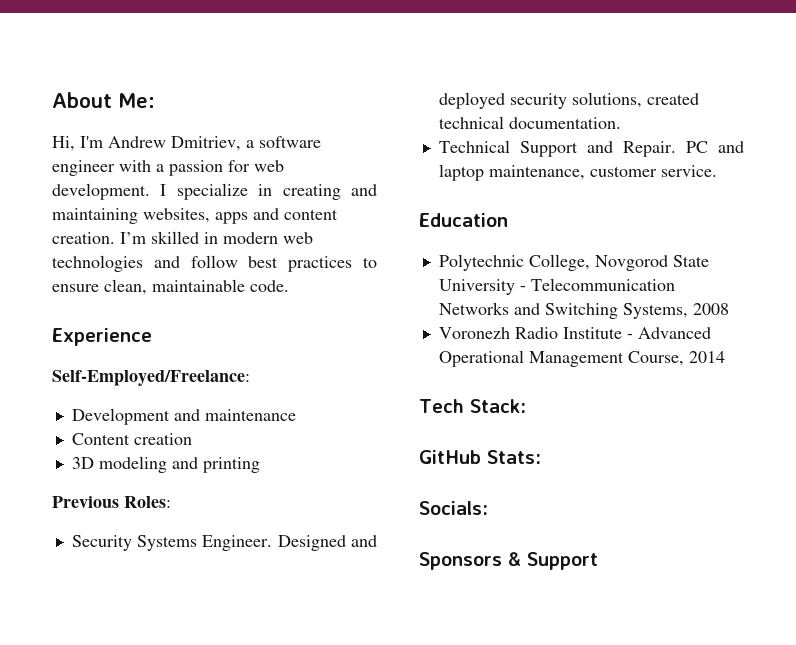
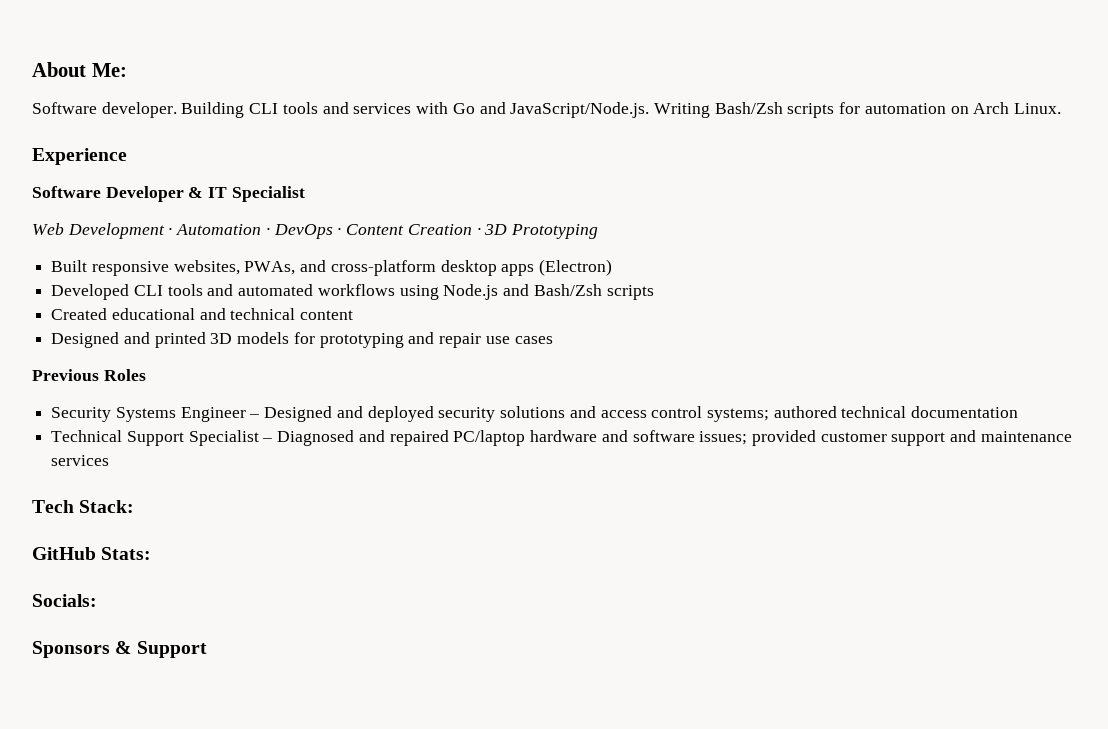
[52,136,321,151] [52,160,284,176] [52,183,377,200] [52,208,338,224] [52,231,313,244] [52,255,378,272] [52,279,289,295] [52,328,152,346] [52,370,250,386] [71,408,296,425] [71,433,192,445] [71,456,260,473] Hi, I'm Andrew Dmitriev, a software engineer with a passion for web development. I specialize in creating and maintaining websites, apps and content creation. I’m skilled in modern web technologies and follow best practices to ensure clean, maintainable code. // Experience // Self-Employed/Freelance: // Development and maintenance // Content creation // 3D modeling and printing -> [32,102,1062,118] [32,148,127,165] [32,186,305,202] [32,223,598,239] [51,259,613,276] [51,284,654,300] [51,308,354,320] [51,332,553,348] Software developer. Building CLI tools and services with Go and JavaScript/Node.js. Writing Bash/Zsh scripts for automation on Arch Linux. // Experience // Software Developer & IT Specialist // Web Development · Automation · DevOps · Content Creation · 3D Prototyping // Built responsive websites, PWAs, and cross-platform desktop apps (Electron) // Developed CLI tools and automated workflows using Node.js and Bash/Zsh scripts // Created educational and technical content // Designed and printed 3D models for prototyping and repair use cases
[124,496,171,508] Roles: -> [103,369,146,381] Roles
[202,535,273,551] Engineer. -> [180,407,260,422] Engineer –
[571,92,699,108] [438,116,621,129] [438,140,744,157] [438,164,717,181] [419,213,508,227] [438,254,709,271] [438,278,675,295] [438,302,729,319] [438,327,711,339] [438,350,725,367] solutions, created technical documentation. // Technical Support and Repair. PC and laptop maintenance, customer service. // Education // Polytechnic College, Novgorod State University - Telecommunication Networks and Switching Systems, 2008 // Voronezh Radio Institute - Advanced Operational Management Course, 2014 -> [500,406,1019,422] [51,430,1072,446] [51,455,110,466] solutions and access control systems; authored technical documentation // Technical Support Specialist – Diagnosed and repaired PC/laptop hardware and software issues; provided customer support and maintenance services

